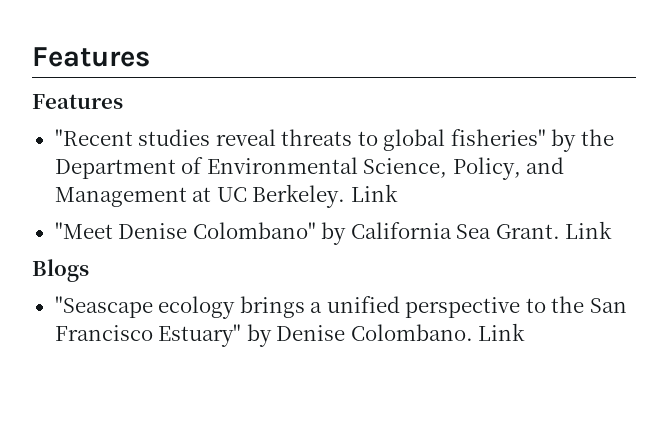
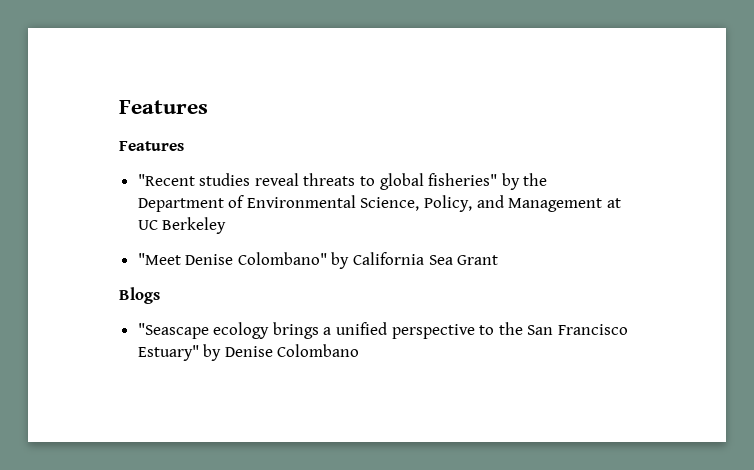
[252,184,398,208] Berkeley. Link -> [162,217,227,234] Berkeley
[495,221,613,239] Grant. Link -> [457,255,499,265] Grant
[350,323,526,341] Colombano. Link -> [277,344,360,357] Colombano

